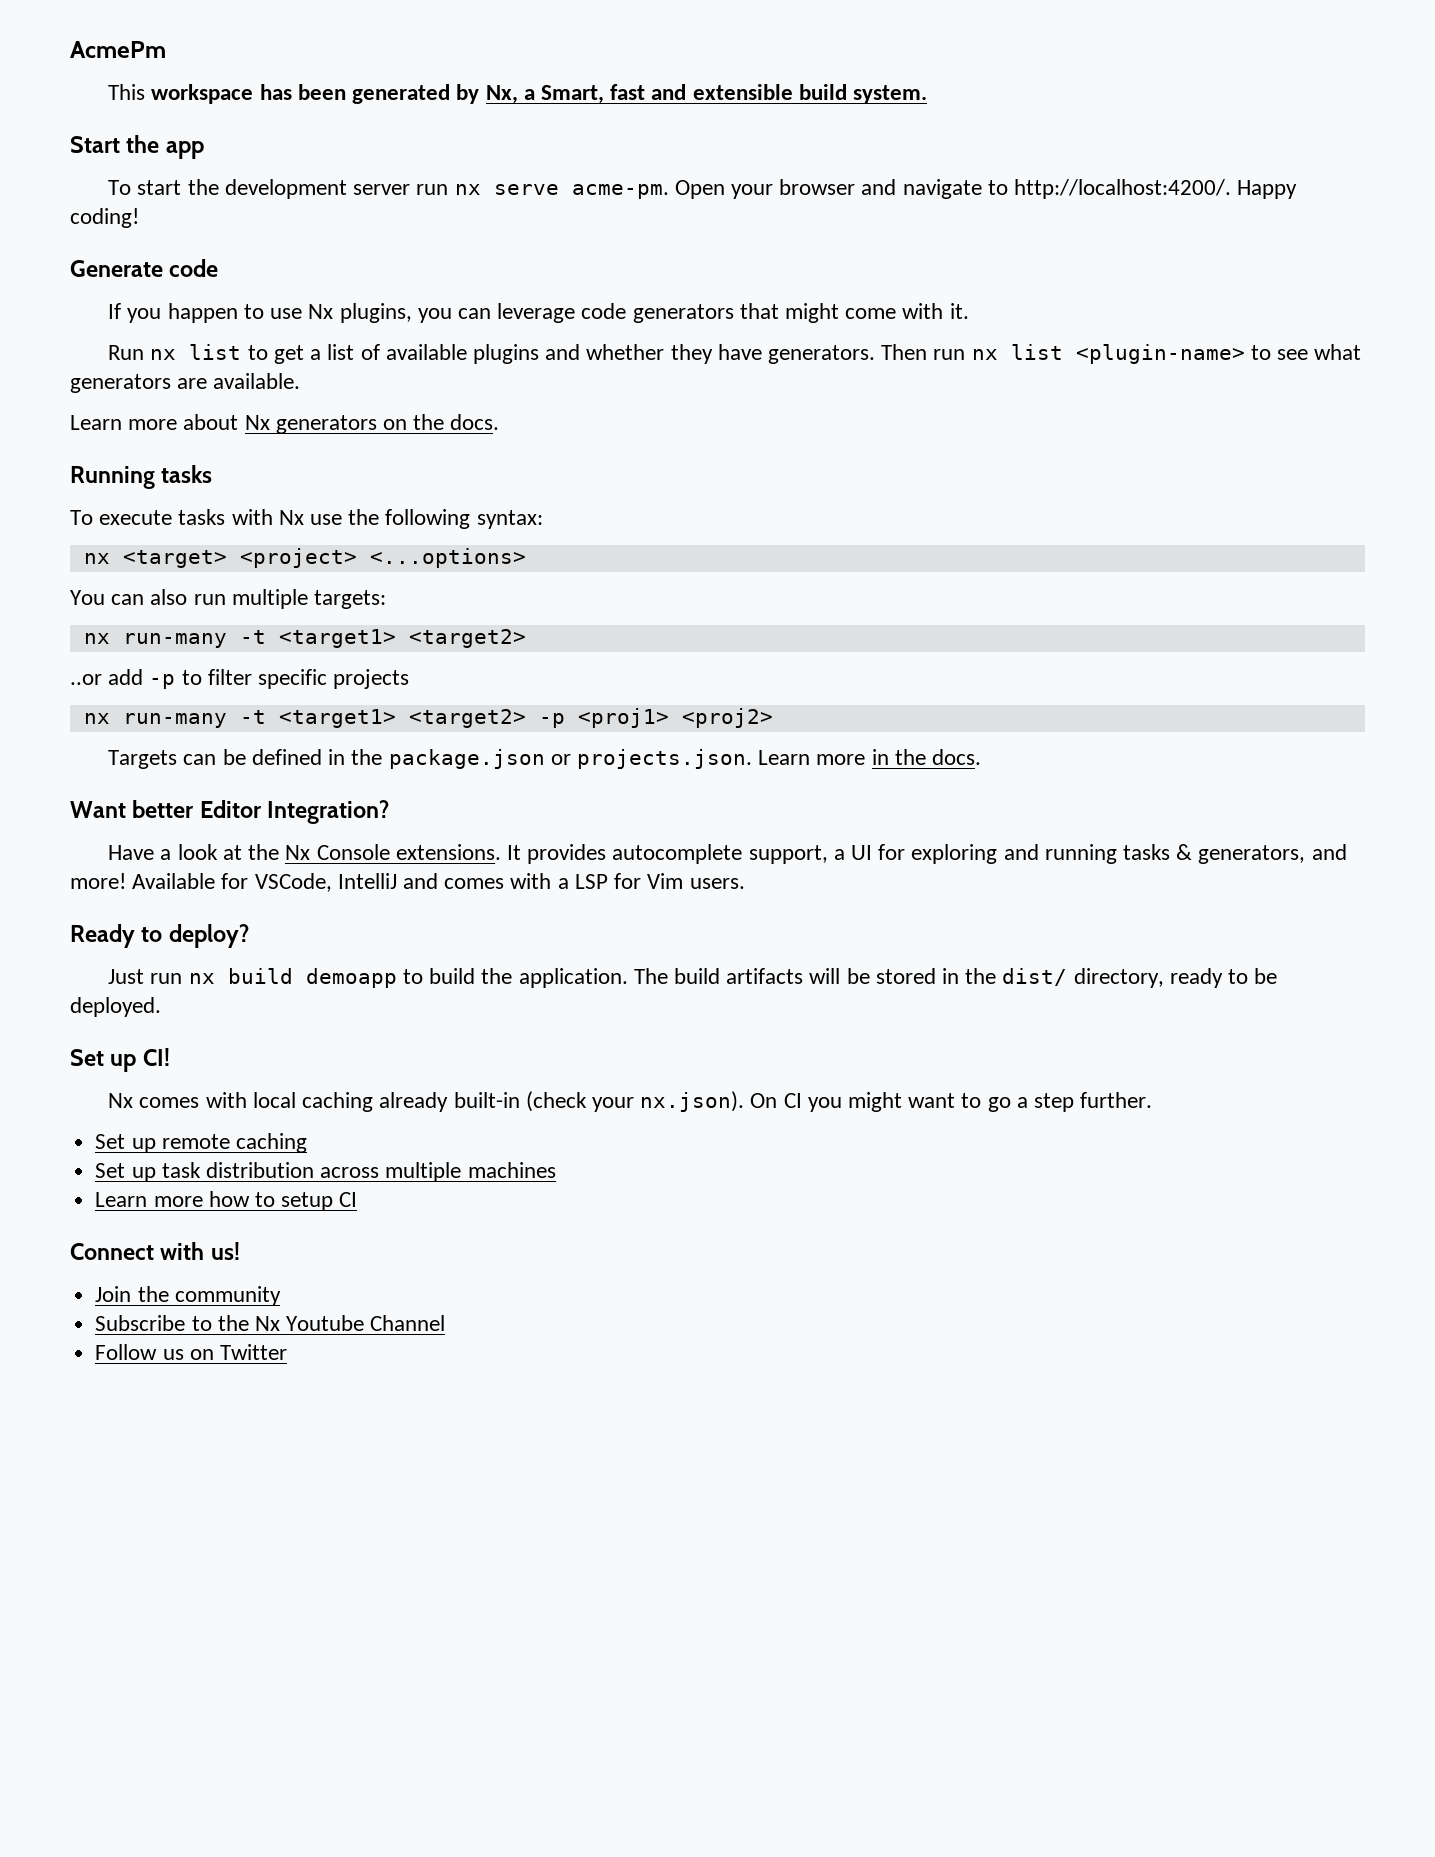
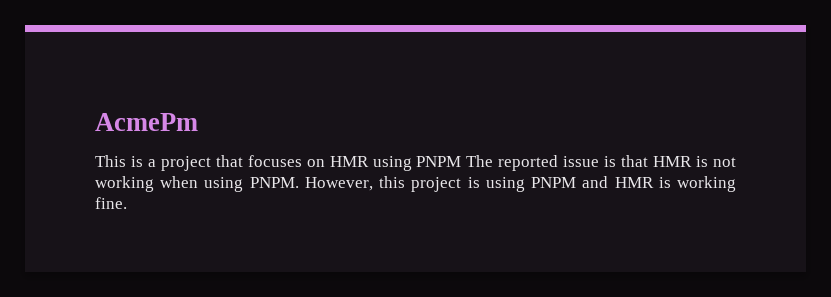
[151,84,927,104] [70,135,204,159] [108,179,1298,199] [70,208,139,228] [70,259,219,277] [108,303,969,323] [108,344,1362,364] [70,373,301,393] [70,414,500,434] [70,465,213,489] [70,509,543,529] [83,548,526,568] [70,589,387,609] [83,629,526,648] [70,669,410,689] [83,708,773,728] [108,749,981,769] [70,800,390,824] [108,844,1347,864] [70,873,745,892] [70,924,249,948] [108,968,1278,988] [70,997,161,1017] [70,1048,170,1072] [108,1091,1153,1112] [95,1133,307,1153] [95,1162,556,1182] [95,1191,358,1211] [70,1242,240,1260] [95,1286,281,1306] [95,1315,446,1331] [95,1344,287,1360] workspace has been generated by Nx, a Smart, fast and extensible build system. // Start the app // To start the development server run nx serve acme-pm. Open your browser and navigate to http://localhost:4200/. Happy coding! // Generate code // If you happen to use Nx plugins, you can leverage code generators that might come with it. // Run nx list to get a list of available plugins and whether they have generators. Then run nx list <plugin-name> to see what generators are available. // Learn more about Nx generators on the docs. // Running tasks // To execute tasks with Nx use the following syntax: // nx <target> <project> <...options> // You can also run multiple targets: // nx run-many -t <target1> <target2> // ..or add -p to filter specific projects // nx run-many -t <target1> <target2> -p <proj1> <proj2> // Targets can be defined in the package.json or projects.json. Learn more in the docs. // Want better Editor Integration? // Have a look at the Nx Console extensions. It provides autocomplete support, a UI for exploring and running tasks & generators, and more! Available for VSCode, IntelliJ and comes with a LSP for Vim users. // Ready to deploy? // Just run nx build demoapp to build the application. The build artifacts will be stored in the dist/ directory, ready to be deployed. // Set up CI! // Nx comes with local caching already built-in (check your nx.json). On CI you might want to go a step further. // Set up remote caching // Set up task distribution across multiple machines // Learn more how to setup CI // Connect with us! // Join the community // Subscribe to the Nx Youtube Channel // Follow us on Twitter -> [130,155,737,171] [95,176,736,192] [95,197,127,209] is a project that focuses on HMR using PNPM The reported issue is that HMR is not working when using PNPM. However, this project is using PNPM and HMR is working fine.

